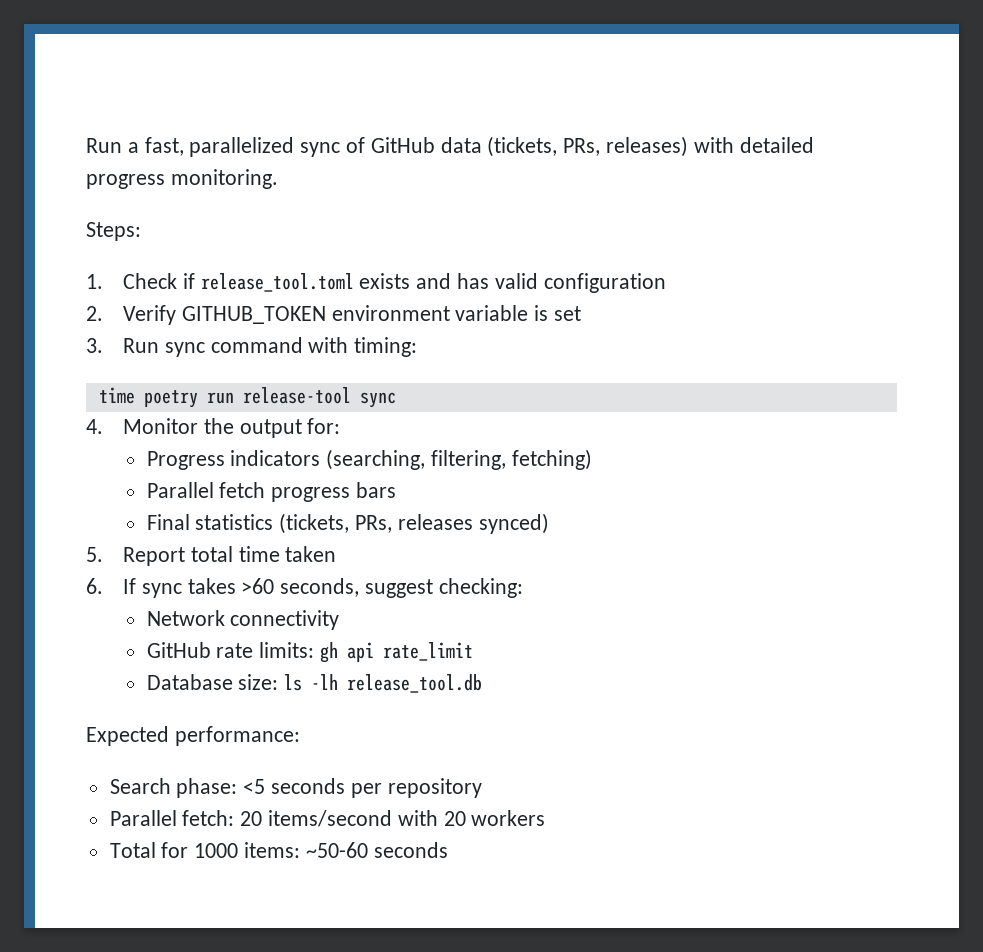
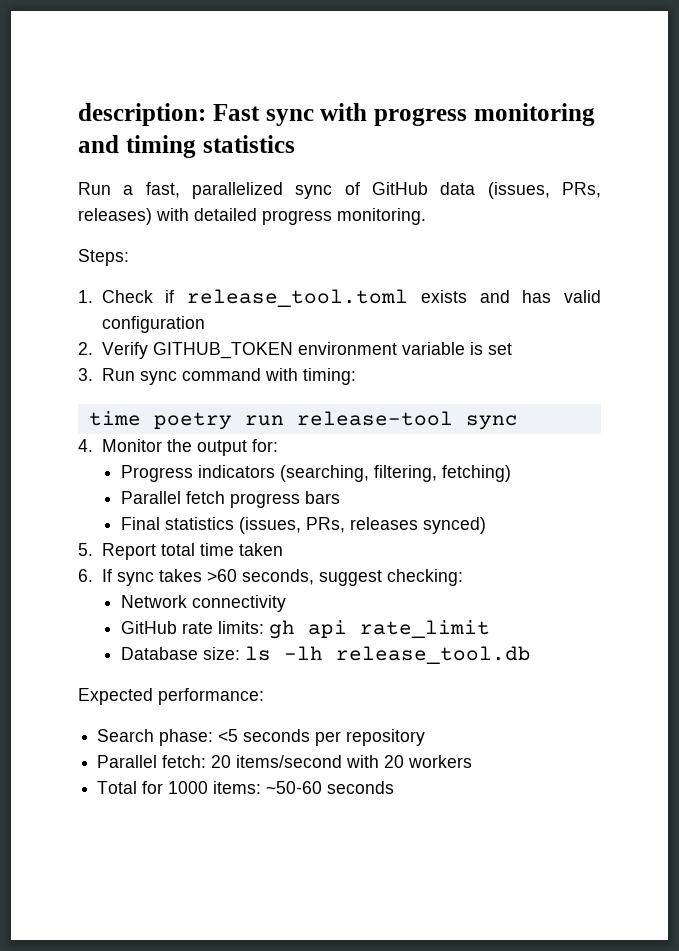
(86, 145) none -> [78,103,595,126] [78,135,295,158] description: Fast sync with progress monitoring and timing statistics //
[487,136,558,157] (tickets, -> [487,182,550,199] (issues,
[279,513,350,534] (tickets, -> [238,517,301,534] (issues,

